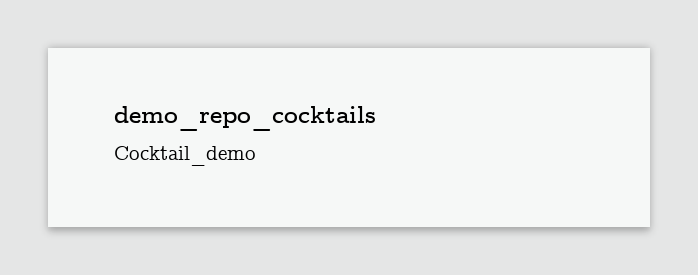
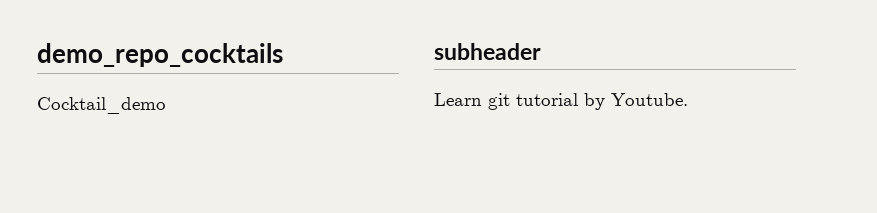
(256, 156) none -> [434,43,541,60] [434,93,688,110] // subheader // Learn git tutorial by Youtube.

